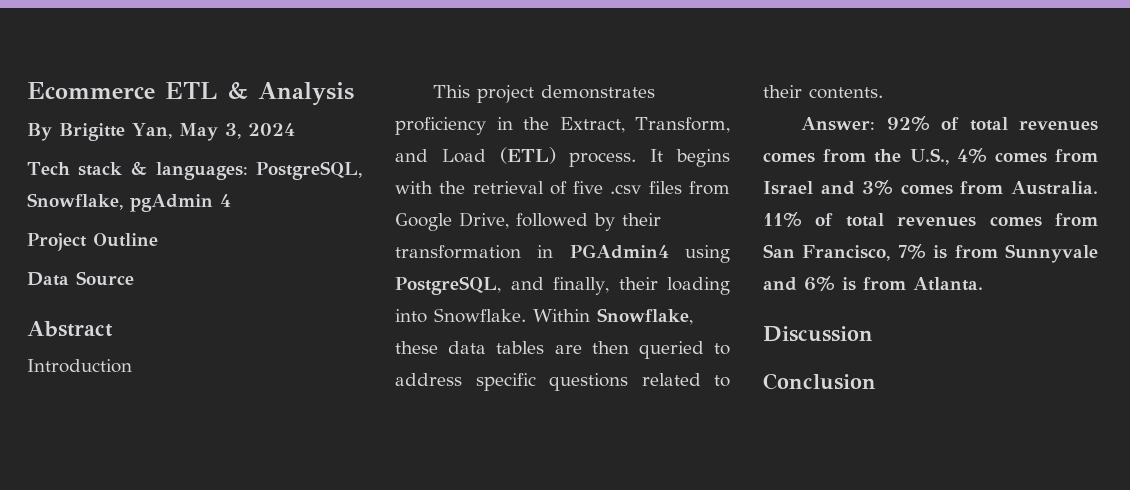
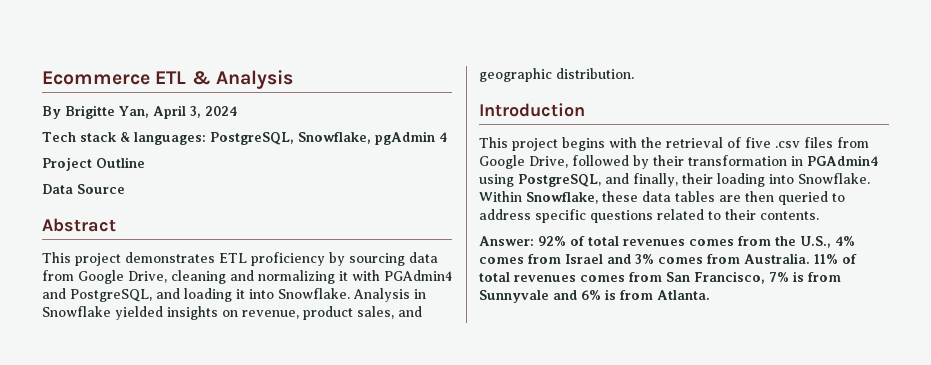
[178,123,218,141] May -> [153,105,186,119] April
[27,359,132,373] [433,85,656,103] [395,117,731,135] [395,147,664,167] Introduction // This project demonstrates proficiency in the Extract, Transform, and Load (ETL) process. It -> [42,252,438,266] [42,270,452,284] [42,288,426,302] [42,306,422,320] [479,68,634,82] [479,103,585,117] [479,137,558,151] This project demonstrates ETL proficiency by sourcing data from Google Drive, cleaning and normalizing it with PGAdmin4 and PostgreSQL, and loading it into Snowflake. Analysis in Snowflake yielded insights on revenue, product sales, and geographic distribution. // Introduction // This project
[763,326,873,342] [763,373,876,390] // Discussion // Conclusion -> (710, 295) none

